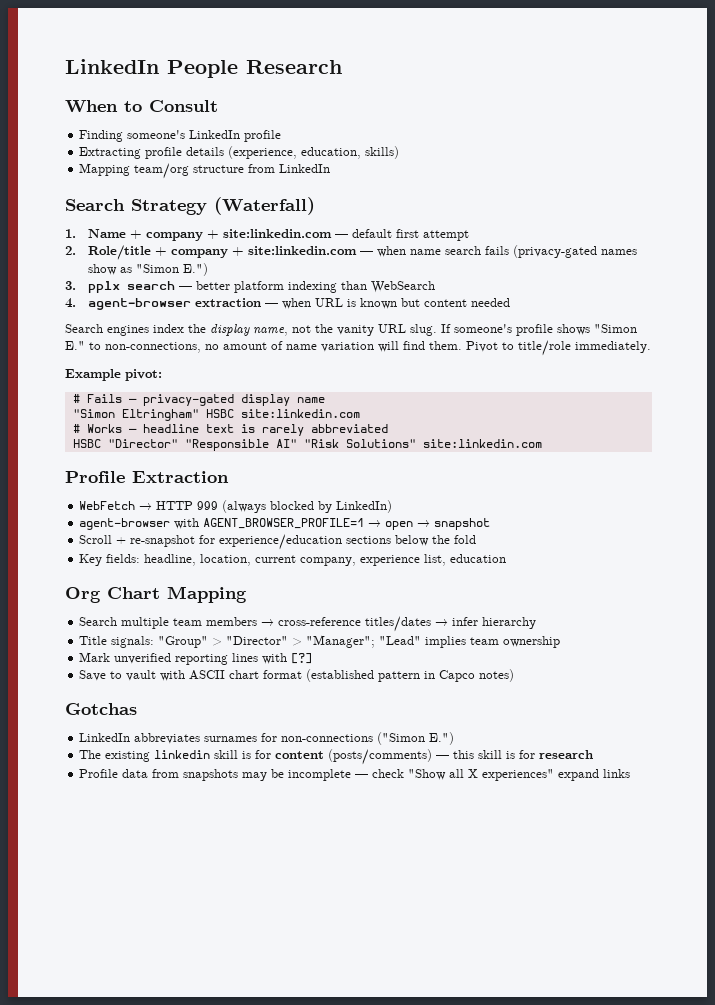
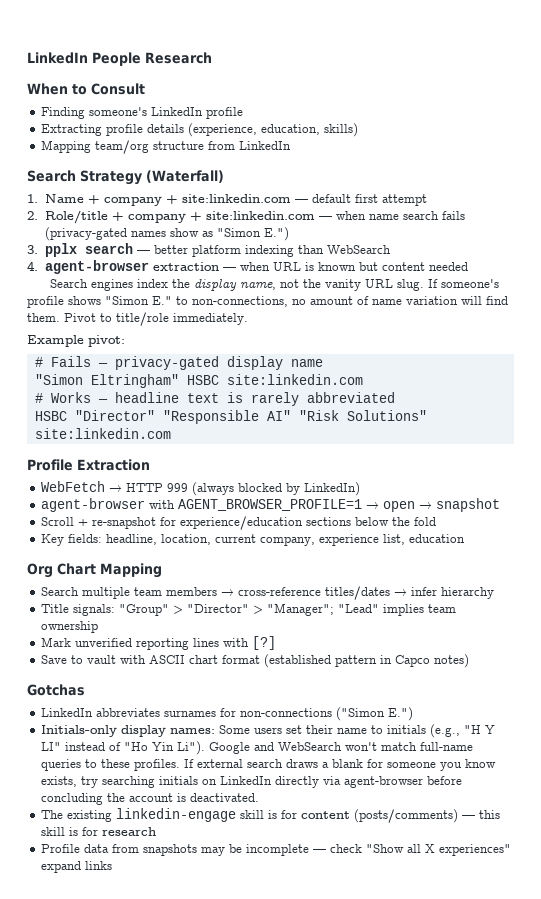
(455, 738) none -> [41,724,496,738] [41,741,474,755] [41,759,497,771] [41,776,463,788] [41,793,260,805] // Initials-only display names: Some users set their name to initials (e.g., "H Y LI" instead of "Ho Yin Li"). Google and WebSearch won't match full-name queries to these profiles. If external search draws a blank for someone you know exists, try searching initials on LinkedIn directly via agent-browser before concluding the account is deactivated.
[154,750,211,759] linkedin -> [116,808,237,822] linkedin-engage

